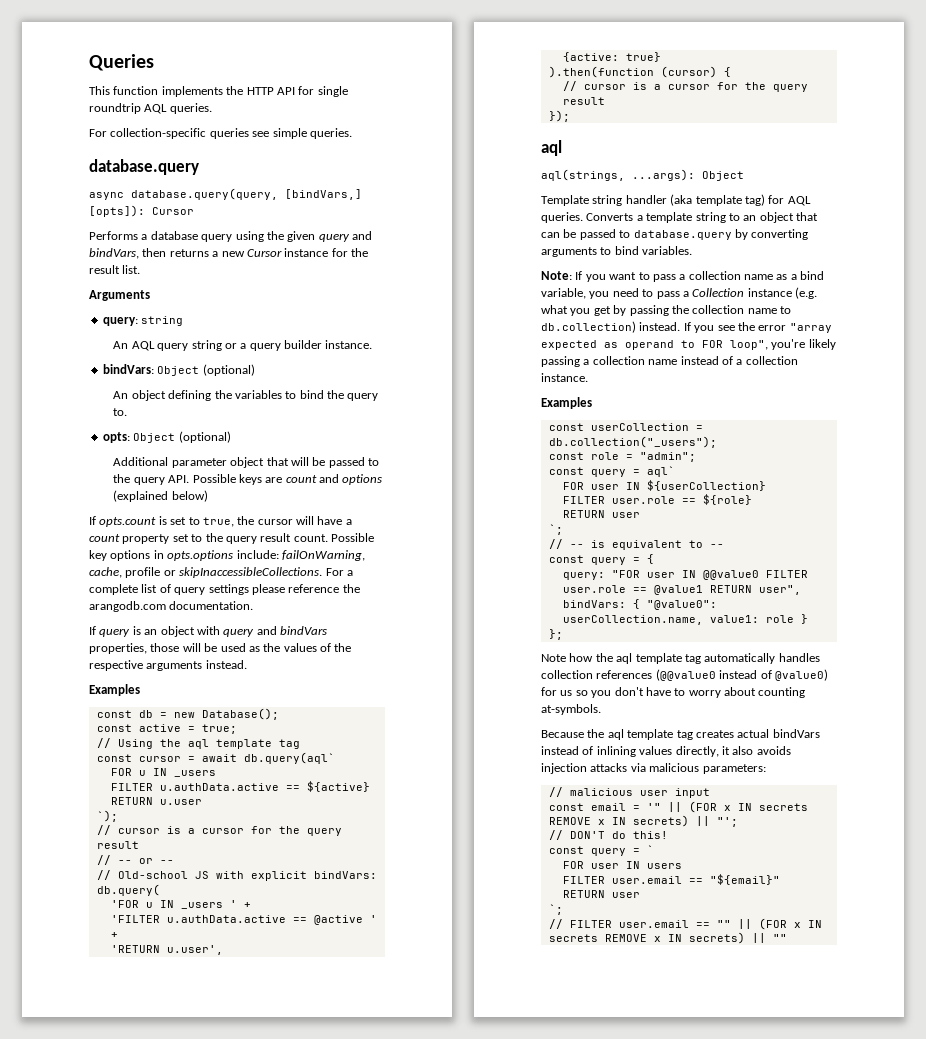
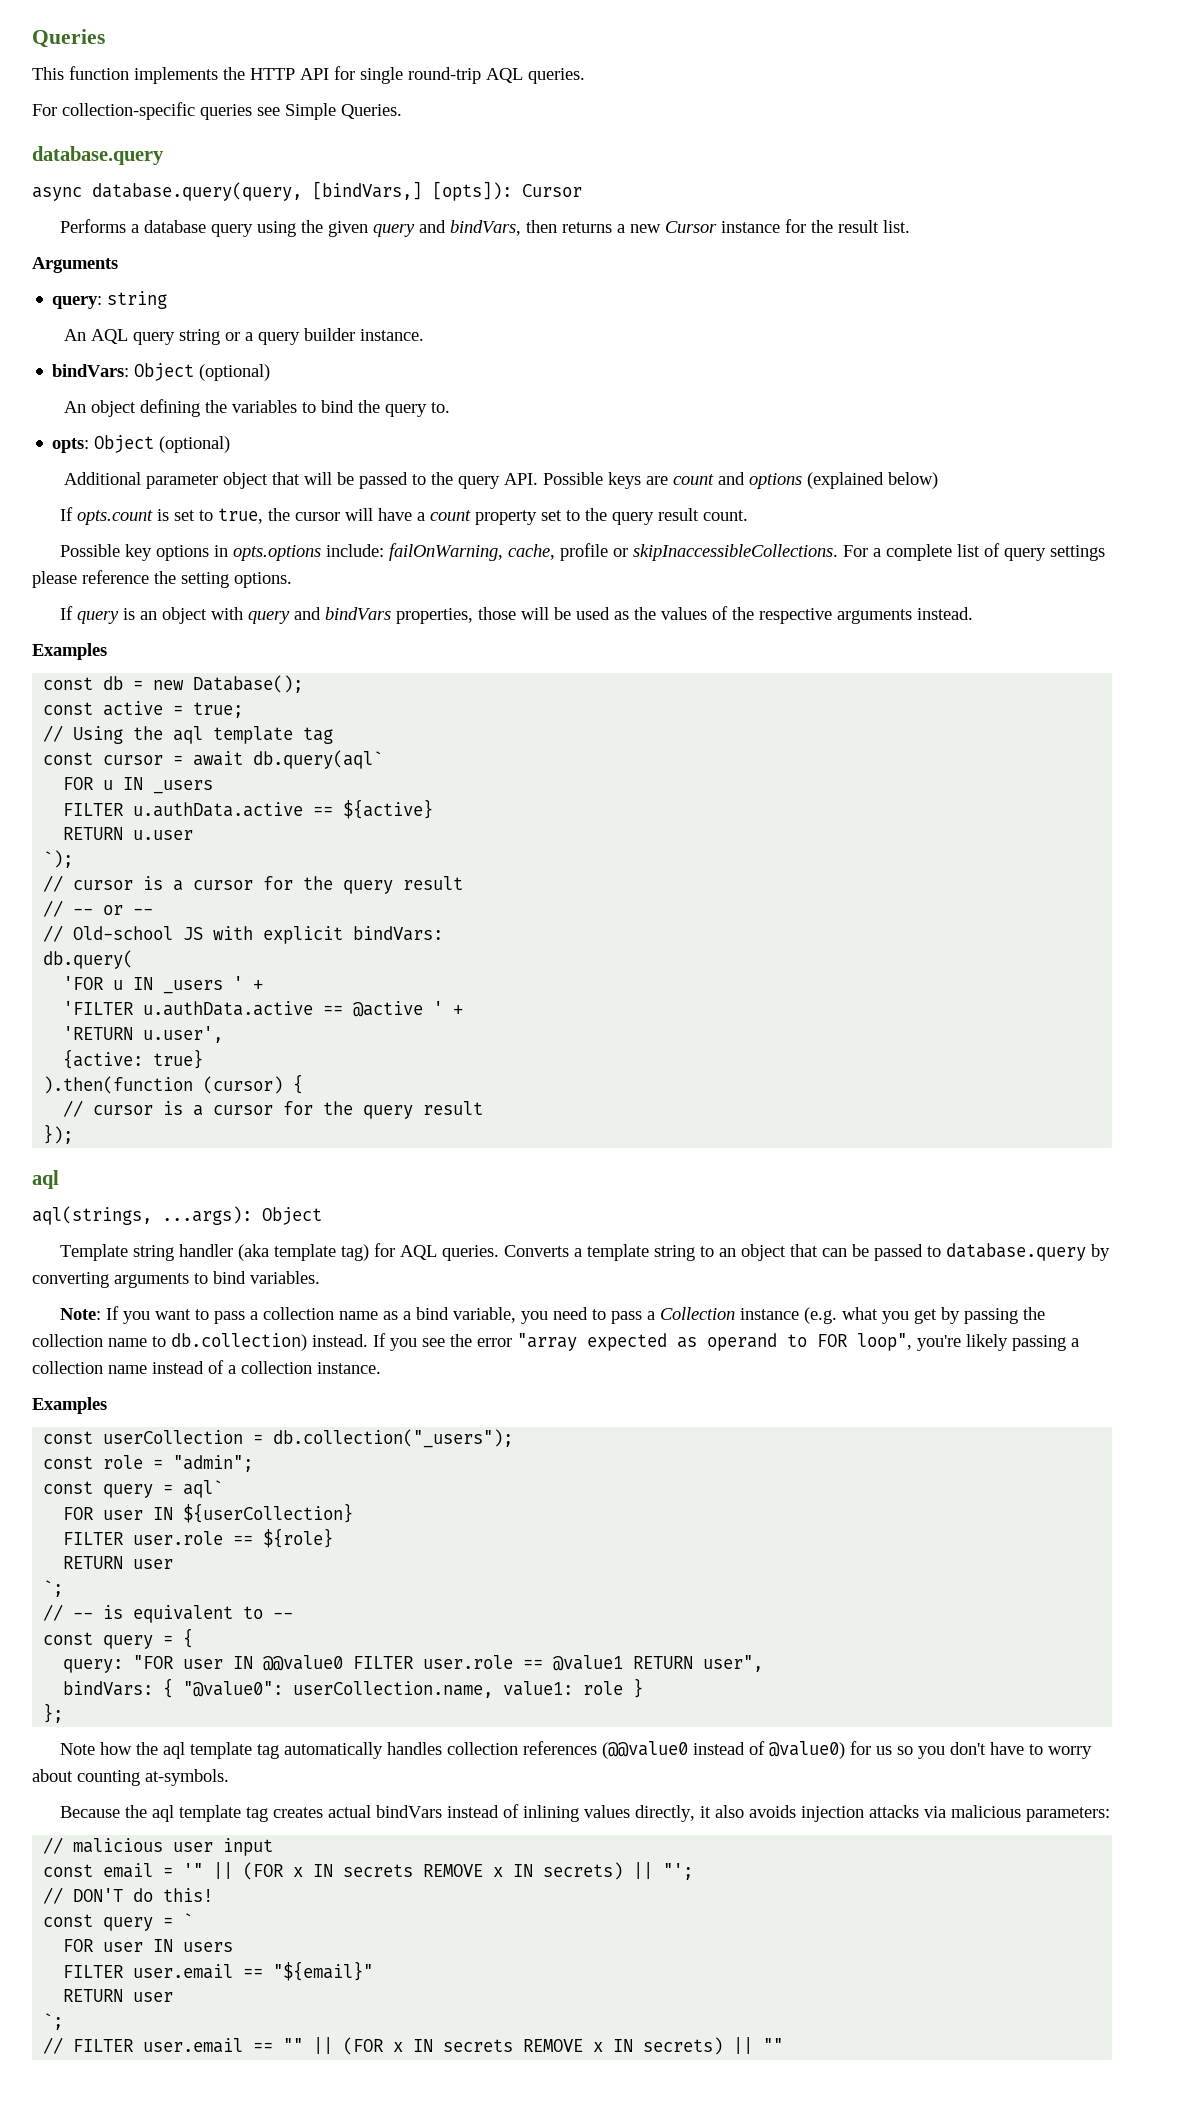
[89,103,141,114] roundtrip -> [408,67,481,84] round-trip
[272,128,352,139] simple queries. -> [285,103,402,120] Simple Queries.
(328, 538) none -> (748, 515) //
[89,601,254,612] arangodb.com documentation. -> [181,572,292,588] setting options.

